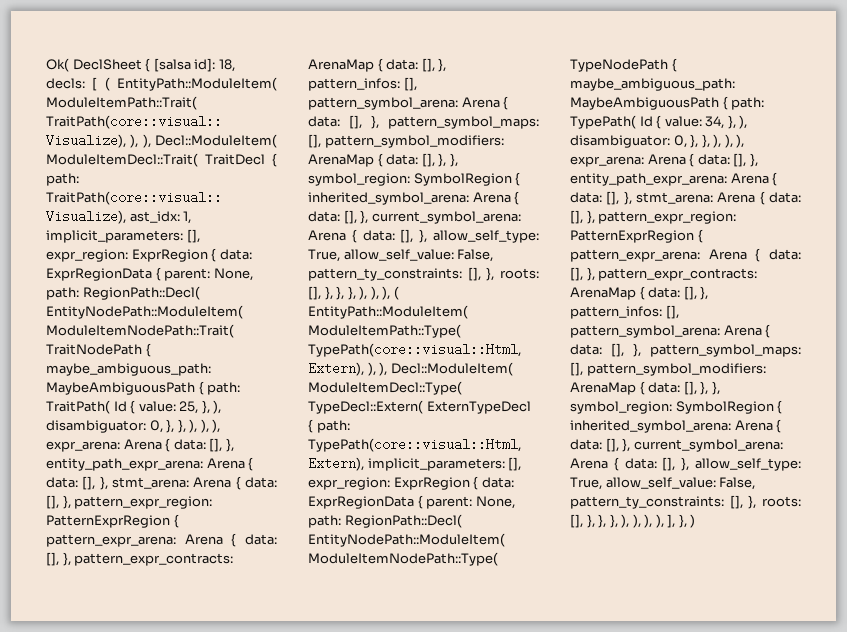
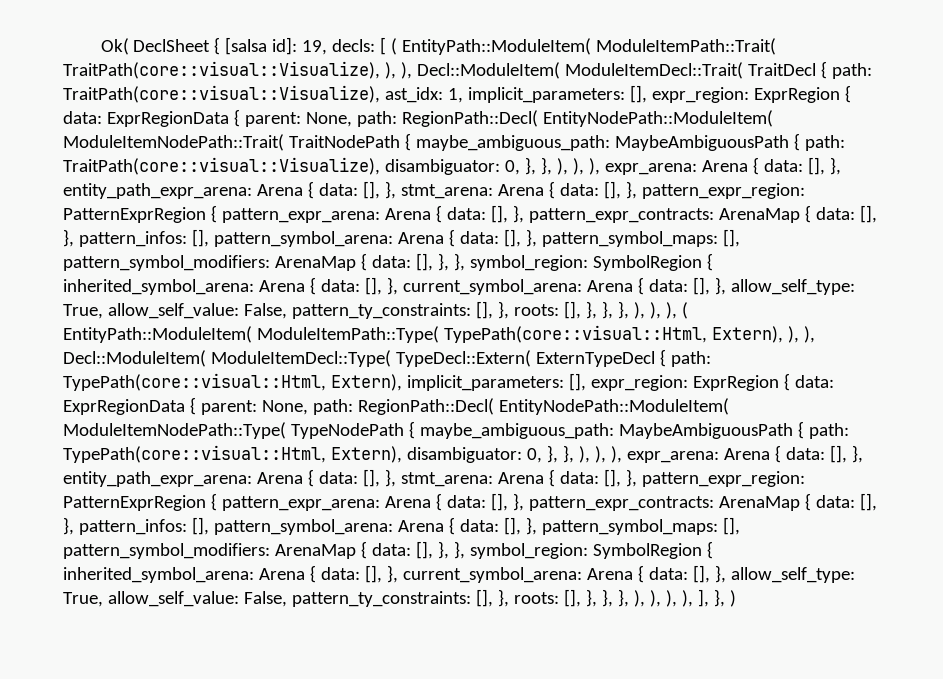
[218,59,235,72] 18, -> [302,40,328,55] 19,
[46,400,222,414] TraitPath( Id { value: 25, }, ), -> [63,157,380,175] TraitPath(core::visual::Visualize),
[570,115,748,129] TypePath( Id { value: 34, }, ), -> [63,445,402,463] TypePath(core::visual::Html, Extern),

